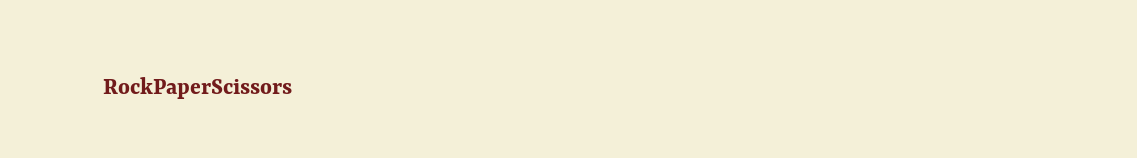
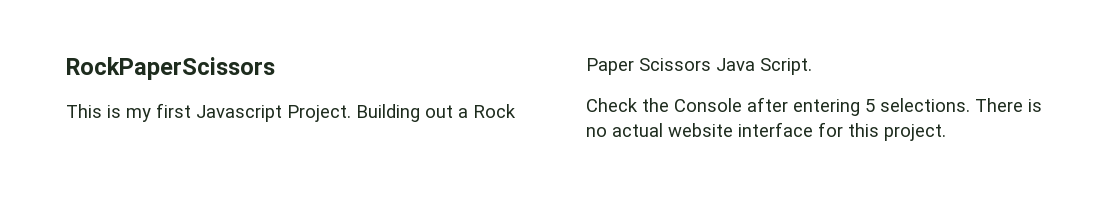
(292, 88) none -> [66,103,516,122] [586,58,812,75] [586,97,1042,116] [586,122,946,141] // This is my first Javascript Project. Building out a Rock Paper Scissors Java Script. // Check the Console after entering 5 selections. There is no actual website interface for this project.

